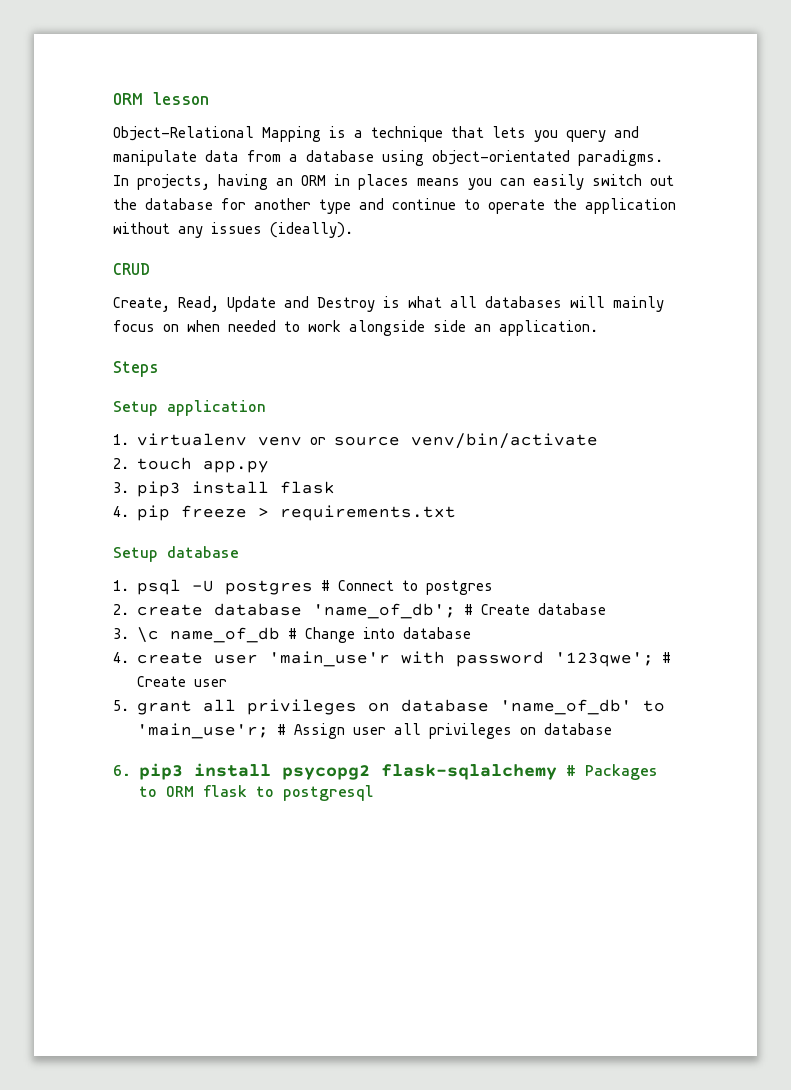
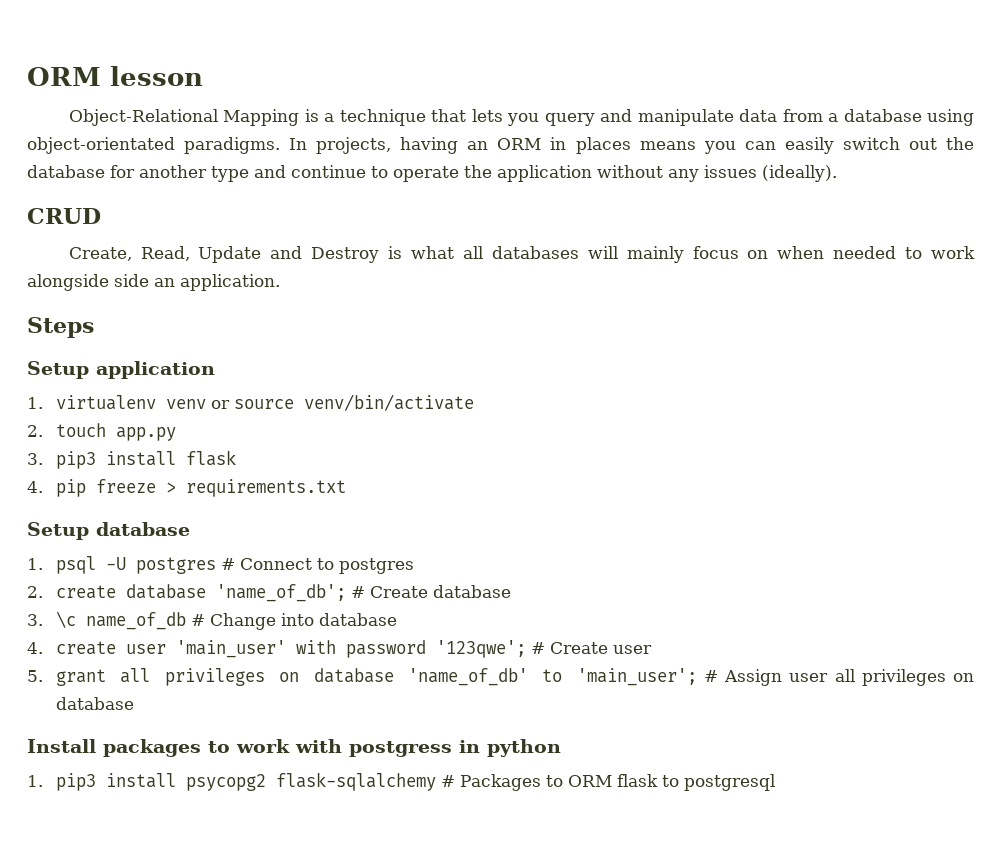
[268,651,390,667] 'main_use'r -> [175,640,286,658] 'main_user'
[136,723,269,739] 'main_use'r; -> [576,668,697,686] 'main_user';
[113,765,131,776] 6. -> [27,739,561,757] [27,775,43,787] Install packages to work with postgress in python // 1.

